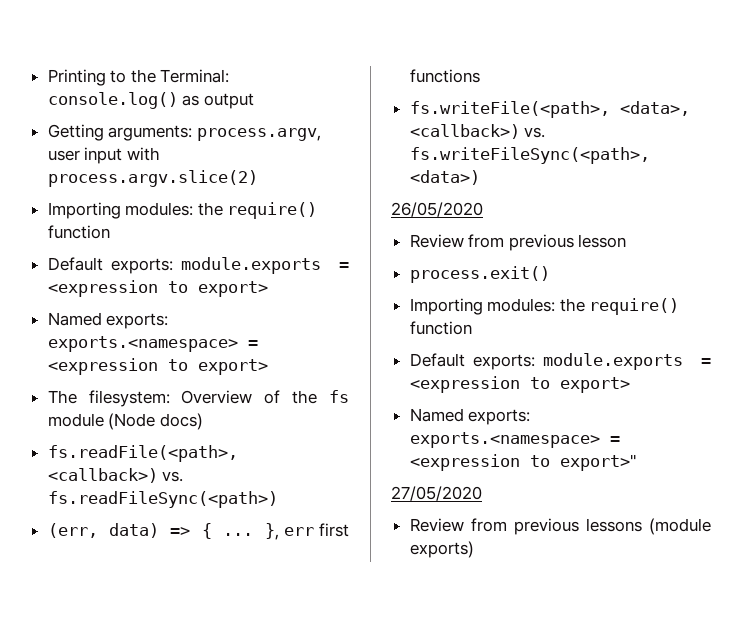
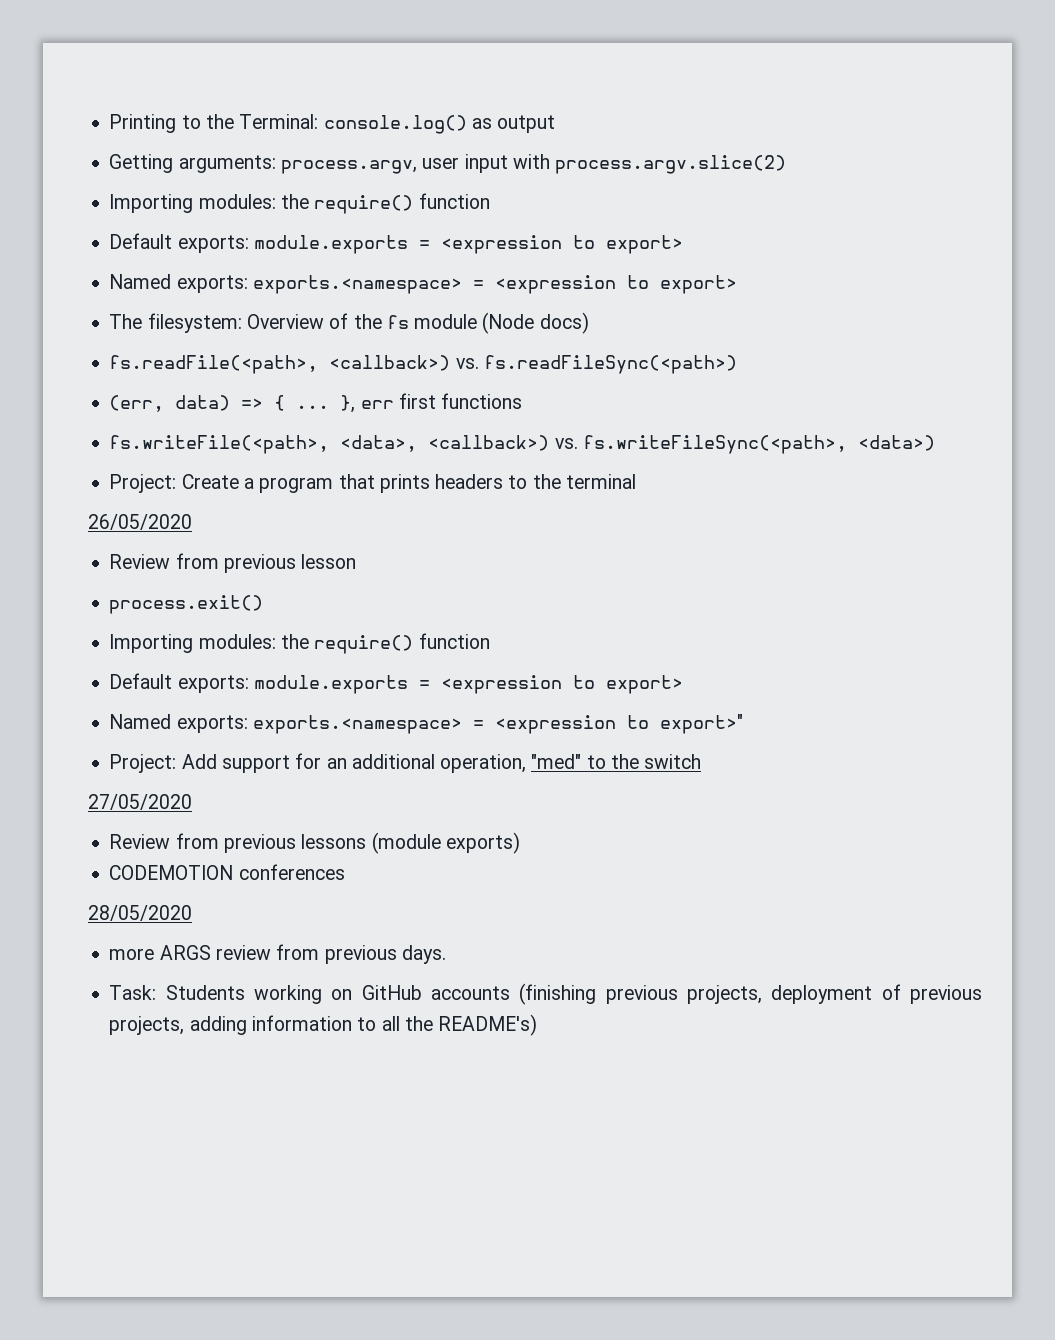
(480, 177) none -> [109,474,636,493] // Project: Create a program that prints headers to the terminal
(636, 462) none -> [109,753,702,773] // Project: Add support for an additional operation, "med" to the switch
(474, 549) none -> [109,864,345,880] [88,905,192,921] [109,944,446,964] [109,983,983,1005] [109,1014,538,1036] // CODEMOTION conferences // 28/05/2020 // more ARGS review from previous days. // Task: Students working on GitHub accounts (finishing previous projects, deployment of previous projects, adding information to all the README's)

